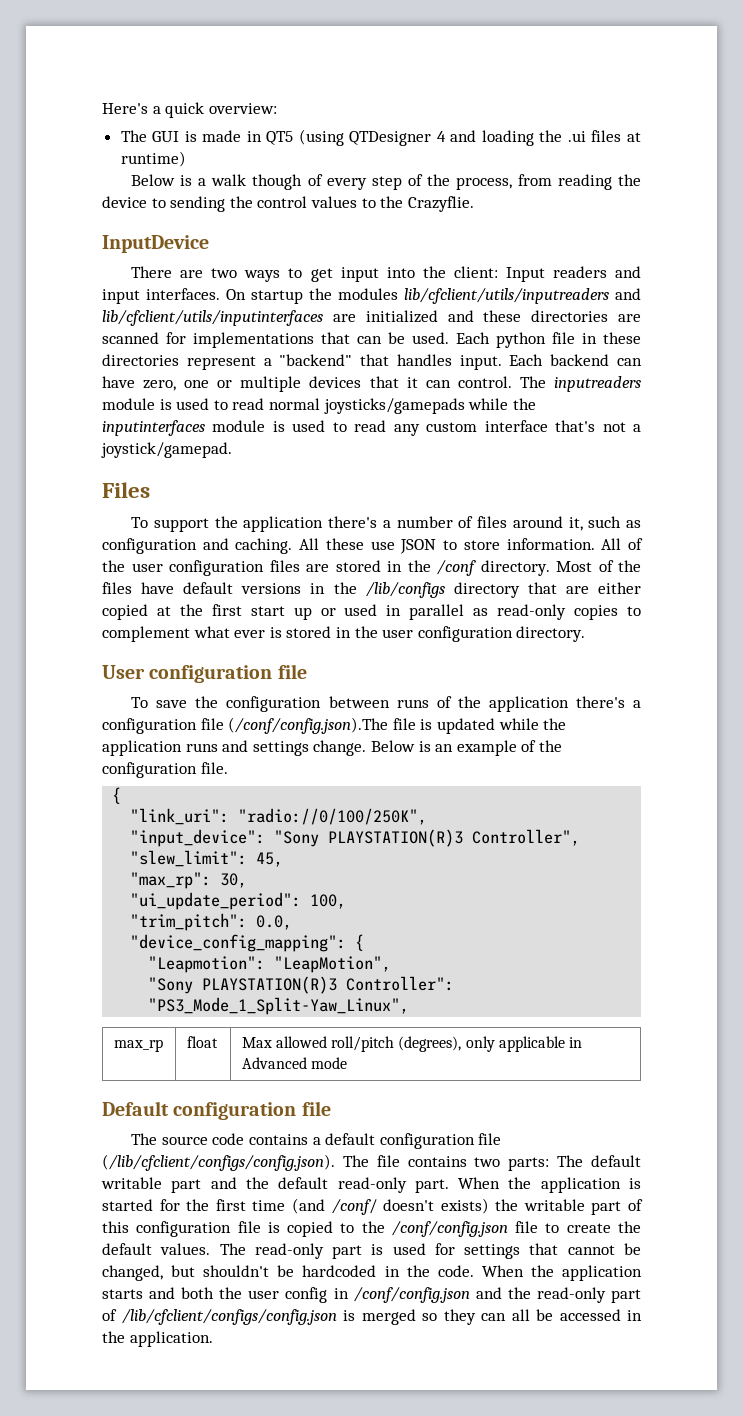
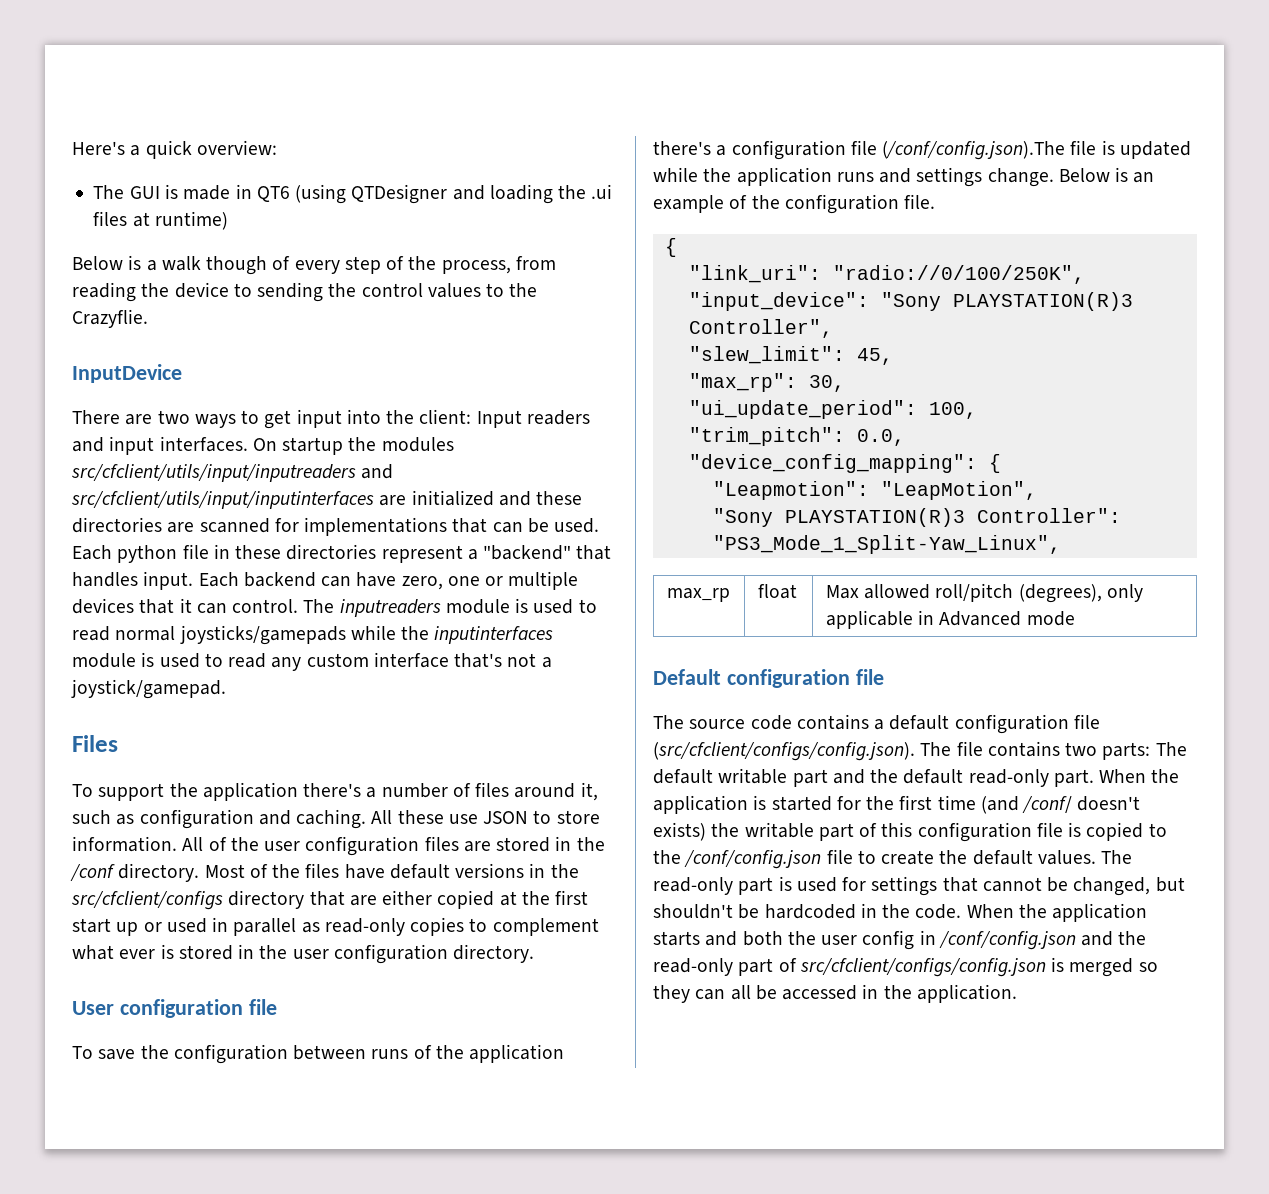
[266,131,294,145] QT5 -> [256,186,290,202] QT6
[436,131,446,142] 4 -> (448, 194) none
[404,288,641,304] [102,310,323,326] lib/cfclient/utils/inputreaders and lib/cfclient/utils/inputinterfaces -> [71,464,394,482] [71,491,374,509] src/cfclient/utils/input/inputreaders and src/cfclient/utils/input/inputinterfaces
[365,582,445,598] /lib/configs -> [71,891,223,910] src/cfclient/configs
[102,1154,335,1171] (/lib/cfclient/configs/config.json). -> [653,742,915,761] (src/cfclient/configs/config.json).
[121,1309,337,1325] /lib/cfclient/configs/config.json -> [799,958,1046,977] src/cfclient/configs/config.json

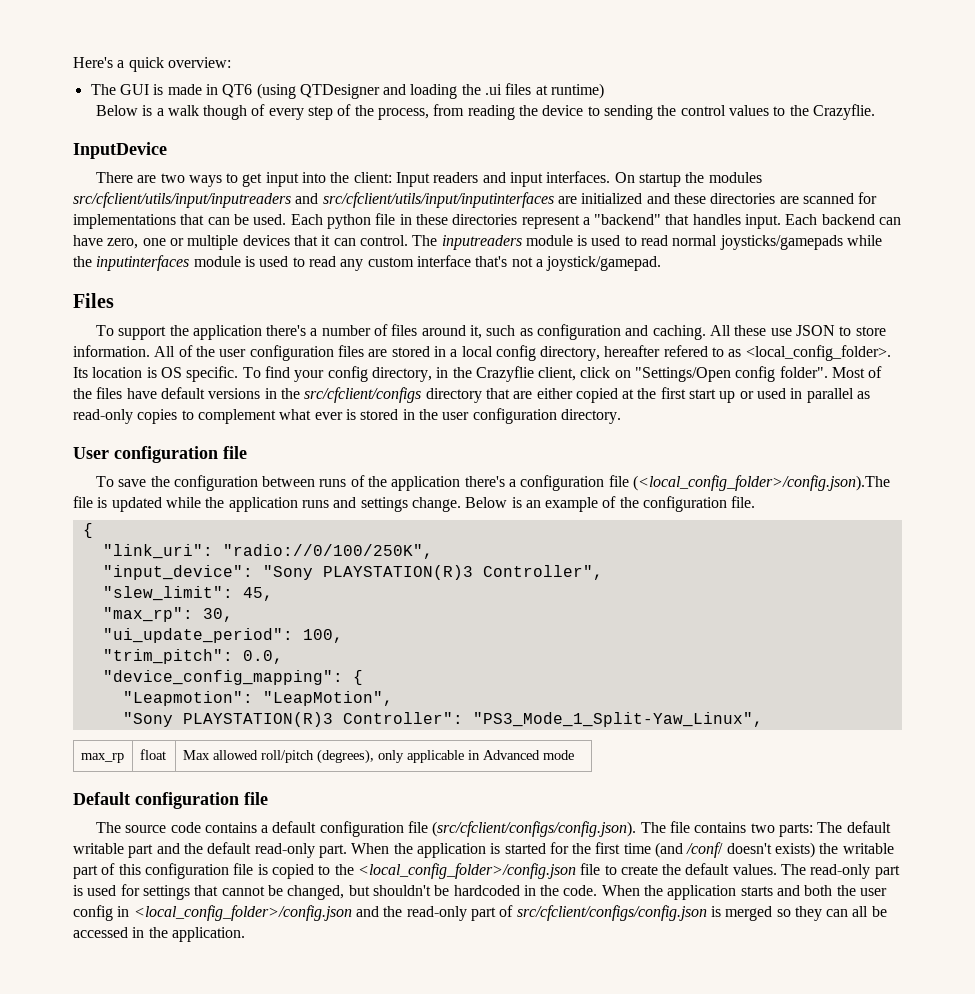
[576,837,605,851] [70,863,200,882] the /conf directory. -> [450,345,891,361] [73,366,828,382] a local config directory, hereafter refered to as <local_config_folder>. Its location is OS specific. To find your config directory, in the Crazyflie client, click on "Settings/Open config folder".
[882,141,1066,160] (/conf/config.json).The -> [633,475,891,491] (<local_config_folder>/config.json).The
[684,850,822,869] /conf/config.json -> [357,863,576,879] <local_config_folder>/config.json
[938,931,1076,950] /conf/config.json -> [133,905,352,921] <local_config_folder>/config.json

